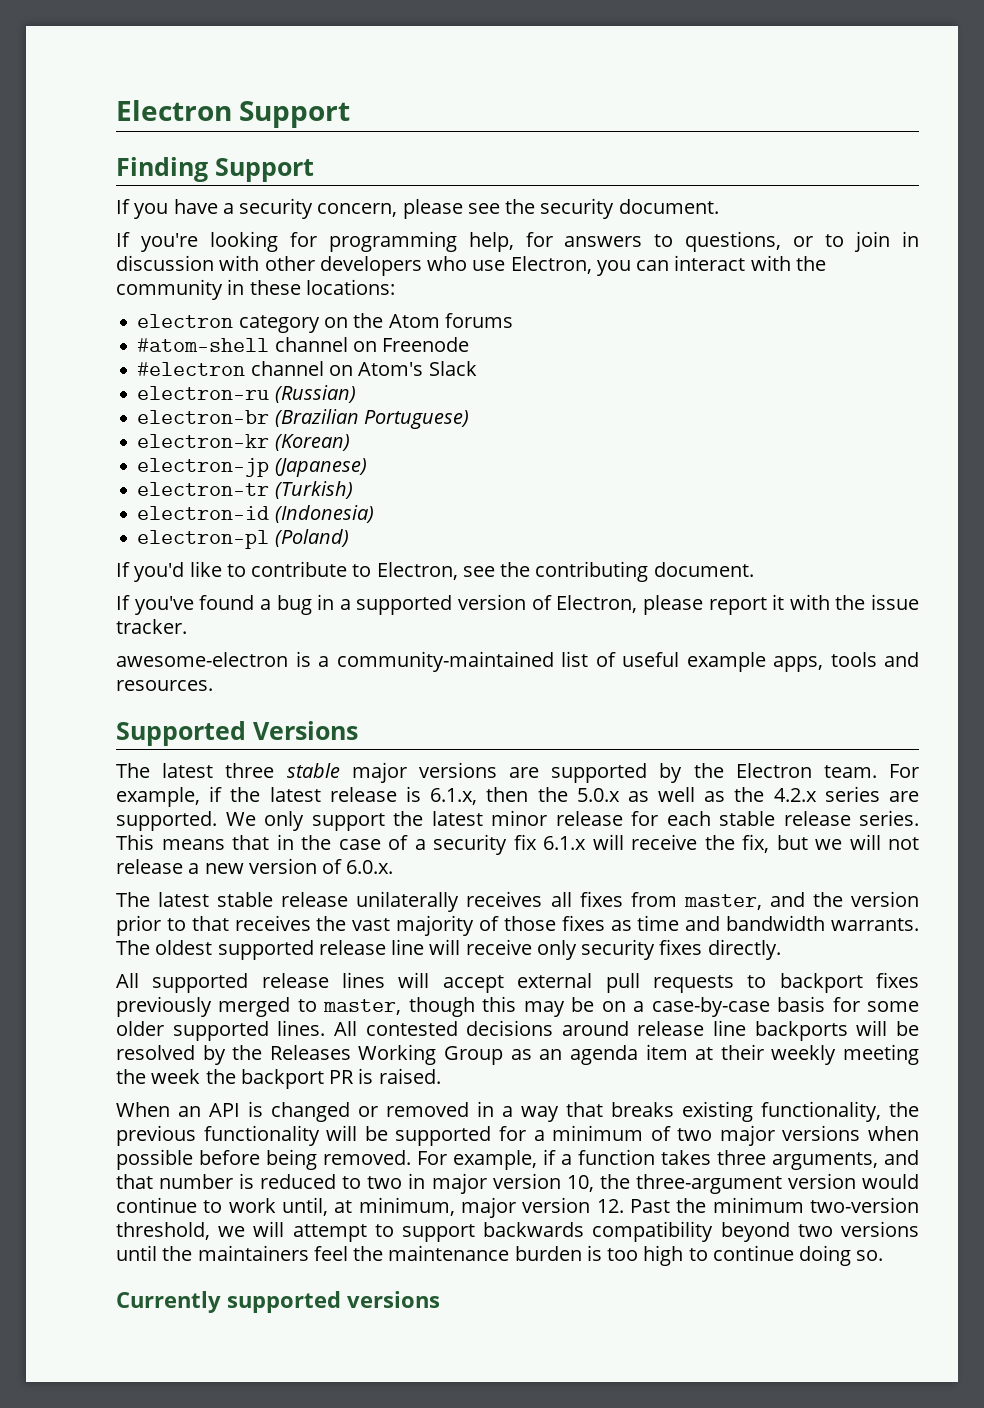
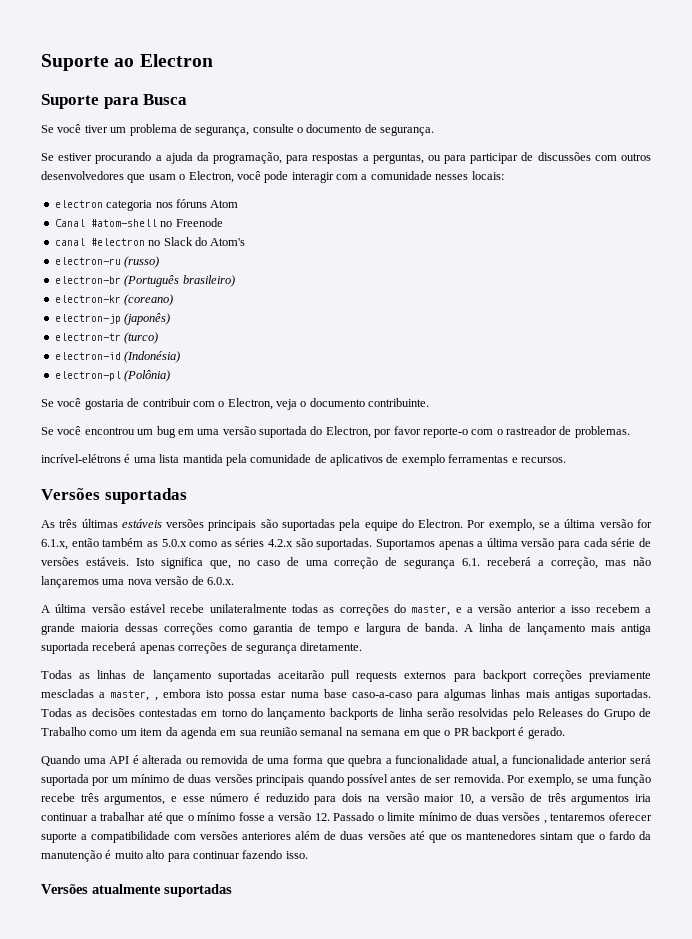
[116,100,351,128] [116,157,314,182] [116,198,719,219] [116,231,919,252] [116,255,826,276] [116,279,395,300] [137,313,513,333] [137,337,470,352] [137,361,353,376] Electron Support // Finding Support // If you have a security concern, please see the security document. // If you're looking for programming help, for answers to questions, or to join in discussion with other developers who use Electron, you can interact with the community in these locations: // electron category on the Atom forums // #atom-shell channel on Freenode // #electron channel on -> [41,54,213,71] [41,94,188,109] [41,124,435,136] [41,152,651,164] [41,171,504,183] [54,199,239,211] [54,218,223,227] [54,237,207,246] Suporte ao Electron // Suporte para Busca // Se você tiver um problema de segurança, consulte o documento de segurança. // Se estiver procurando a ajuda da programação, para respostas a perguntas, ou para participar de discussões com outros desenvolvedores que usam o Electron, você pode interagir com a comunidade nesses locais: // electron categoria nos fóruns Atom // Canal #atom-shell no Freenode // canal #electron no Slack do
[428,361,477,376] Slack -> (246, 242) none
[274,385,356,403] (Russian) -> [124,256,160,268] (russo)
[274,409,469,429] (Brazilian Portuguese) -> [124,275,235,287] (Português brasileiro)
[274,434,350,451] (Korean) -> [124,294,174,306] (coreano)
[274,458,367,477] (Japanese) -> [124,313,171,325] (japonês)
[274,481,353,499] (Turkish) -> [124,332,159,344] (turco)
[274,505,374,523] (Indonesia) -> [124,351,181,363] (Indonésia)
[274,529,349,547] [116,561,754,582] [116,594,919,615] [116,619,187,634] [116,651,919,672] [116,680,213,691] [116,721,358,746] [116,762,919,783] [116,786,919,807] [116,810,919,831] [116,834,919,855] [116,858,394,874] [116,891,920,912] [116,915,919,936] [116,939,781,960] [116,972,920,993] [116,996,919,1017] [116,1020,919,1041] [116,1044,919,1065] [116,1068,441,1089] [116,1101,919,1122] [116,1125,920,1146] [116,1149,919,1170] [116,1173,920,1194] [116,1197,919,1218] [116,1221,919,1242] [116,1245,884,1266] [116,1291,440,1313] (Poland) // If you'd like to contribute to Electron, see the contributing document. // If you've found a bug in a supported version of Electron, please report it with the issue tracker. // awesome-electron is a community-maintained list of useful example apps, tools and resources. // Supported Versions // The latest three stable major versions are supported by the Electron team. For example, if the latest release is 6.1.x, then the 5.0.x as well as the 4.2.x series are supported. We only support the latest minor release for each stable release series. This means that in the case of a security fix 6.1.x will receive the fix, but we will not release a new version of 6.0.x. // The latest stable release unilaterally receives all fixes from master, and the version prior to that receives the vast majority of those fixes as time and bandwidth warrants. The oldest supported release line will receive only security fixes directly. // All supported release lines will accept external pull requests to backport fixes previously merged to master, though this may be on a case-by-case basis for some older supported lines. All contested decisions around release line backports will be resolved by the Releases Working Group as an agenda item at their weekly meeting the week the backport PR is raised. // When an API is changed or removed in a way that breaks existing functionality, the previous functionality will be supported for a minimum of two major versions when possible before being removed. For example, if a function takes three arguments, and that number is reduced to two in major version 10, the three-argument version would continue to work until, at minimum, major version 12. Past the minimum two-version threshold, we will attempt to support backwards compatibility beyond two versions until the maintainers feel the maintenance burden is too high to continue doing so. // Currently supported versions -> [124,370,171,382] [41,398,430,410] [41,426,630,438] [41,454,566,466] [41,488,187,504] [41,519,653,531] [41,538,652,550] [41,557,651,569] [41,576,234,588] [41,604,651,616] [41,623,651,635] [41,642,363,654] [41,670,651,682] [41,689,651,701] [41,708,652,720] [41,727,565,739] [41,755,651,767] [41,774,652,786] [41,793,651,805] [41,812,653,824] [41,831,651,843] [41,850,308,862] [41,884,232,897] (Polônia) // Se você gostaria de contribuir com o Electron, veja o documento contribuinte. // Se você encontrou um bug em uma versão suportada do Electron, por favor reporte-o com o rastreador de problemas. // incrível-elétrons é uma lista mantida pela comunidade de aplicativos de exemplo ferramentas e recursos. // Versões suportadas // As três últimas estáveis versões principais são suportadas pela equipe do Electron. Por exemplo, se a última versão for 6.1.x, então também as 5.0.x como as séries 4.2.x são suportadas. Suportamos apenas a última versão para cada série de versões estáveis. Isto significa que, no caso de uma correção de segurança 6.1. receberá a correção, mas não lançaremos uma nova versão de 6.0.x. // A última versão estável recebe unilateralmente todas as correções do master, e a versão anterior a isso recebem a grande maioria dessas correções como garantia de tempo e largura de banda. A linha de lançamento mais antiga suportada receberá apenas correções de segurança diretamente. // Todas as linhas de lançamento suportadas aceitarão pull requests externos para backport correções previamente mescladas a master, , embora isto possa estar numa base caso-a-caso para algumas linhas mais antigas suportadas. Todas as decisões contestadas em torno do lançamento backports de linha serão resolvidas pelo Releases do Grupo de Trabalho como um item da agenda em sua reunião semanal na semana em que o PR backport é gerado. // Quando uma API é alterada ou removida de uma forma que quebra a funcionalidade atual, a funcionalidade anterior será suportada por um mínimo de duas versões principais quando possível antes de ser removida. Por exemplo, se uma função recebe três argumentos, e esse número é reduzido para dois na versão maior 10, a versão de três argumentos iria continuar a trabalhar até que o mínimo fosse a versão 12. Passado o limite mínimo de duas versões , tentaremos oferecer suporte a compatibilidade com versões anteriores além de duas versões até que os mantenedores sintam que o fardo da manutenção é muito alto para continuar fazendo isso. // Versões atualmente suportadas

